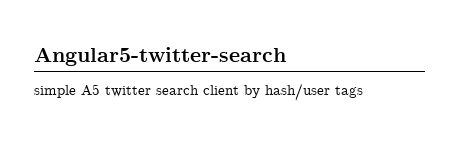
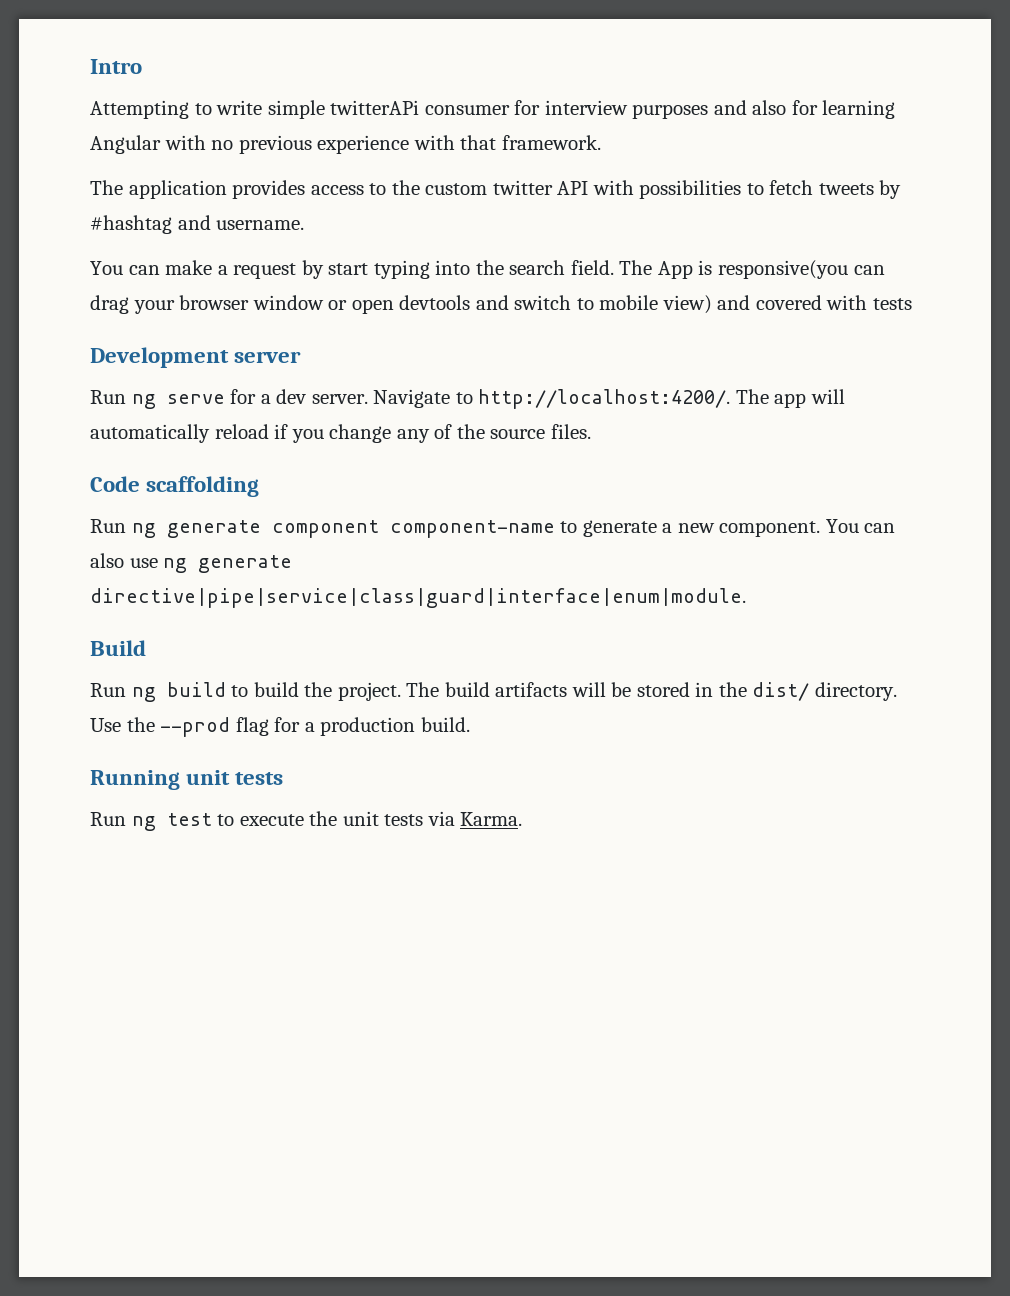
[34,47,286,66] [34,83,363,101] Angular5-twitter-search // simple A5 twitter search client by hash/user tags -> [90,59,142,74] [90,100,896,119] [90,135,601,154] [90,180,902,199] [90,215,305,234] [90,260,885,279] [90,295,913,314] [90,347,302,368] [90,389,845,409] [90,424,591,443] [90,476,260,497] [90,519,896,538] [90,553,293,573] [90,588,746,608] [90,640,146,656] [90,682,898,702] [90,717,470,737] [90,770,284,790] [90,811,523,831] Intro // Attempting to write simple twitterAPi consumer for interview purposes and also for learning Angular with no previous experience with that framework. // The application provides access to the custom twitter API with possibilities to fetch tweets by #hashtag and username. // You can make a request by start typing into the search field. The App is responsive(you can drag your browser window or open devtools and switch to mobile view) and covered with tests // Development server // Run ng serve for a dev server. Navigate to http://localhost:4200/. The app will automatically reload if you change any of the source files. // Code scaffolding // Run ng generate component component-name to generate a new component. You can also use ng generate directive|pipe|service|class|guard|interface|enum|module. // Build // Run ng build to build the project. The build artifacts will be stored in the dist/ directory. Use the --prod flag for a production build. // Running unit tests // Run ng test to execute the unit tests via Karma.

